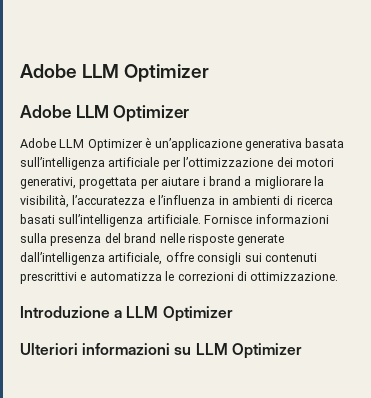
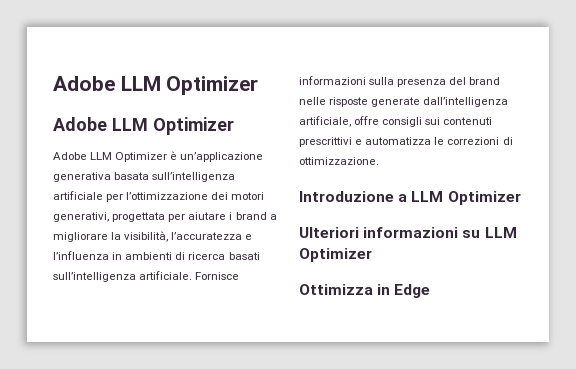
(302, 351) none -> [299,284,431,298] // Ottimizza in Edge

